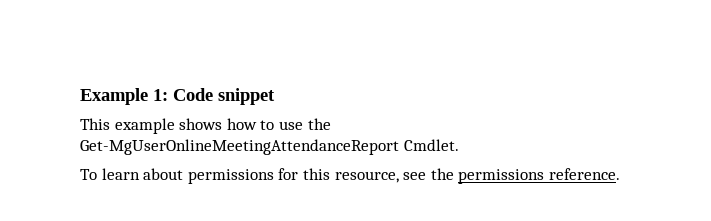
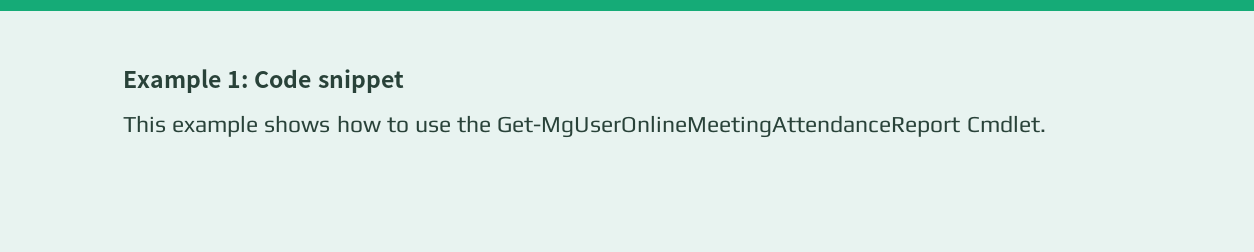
[80,168,620,184] // To learn about permissions for this resource, see the permissions reference. -> (1046, 124) none

